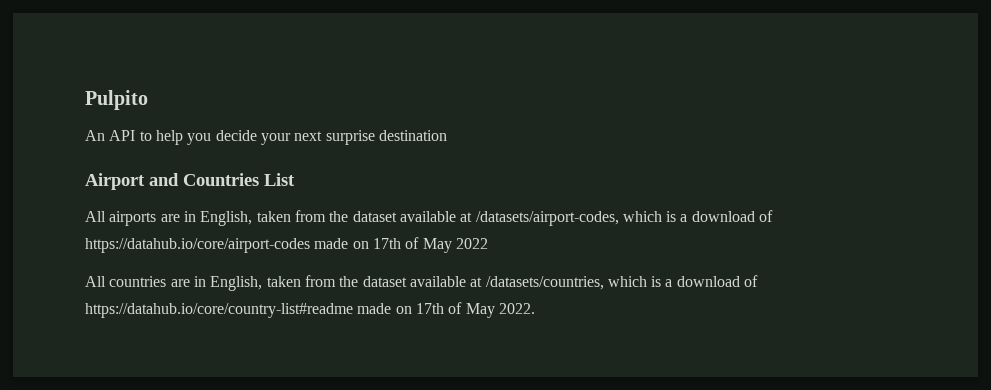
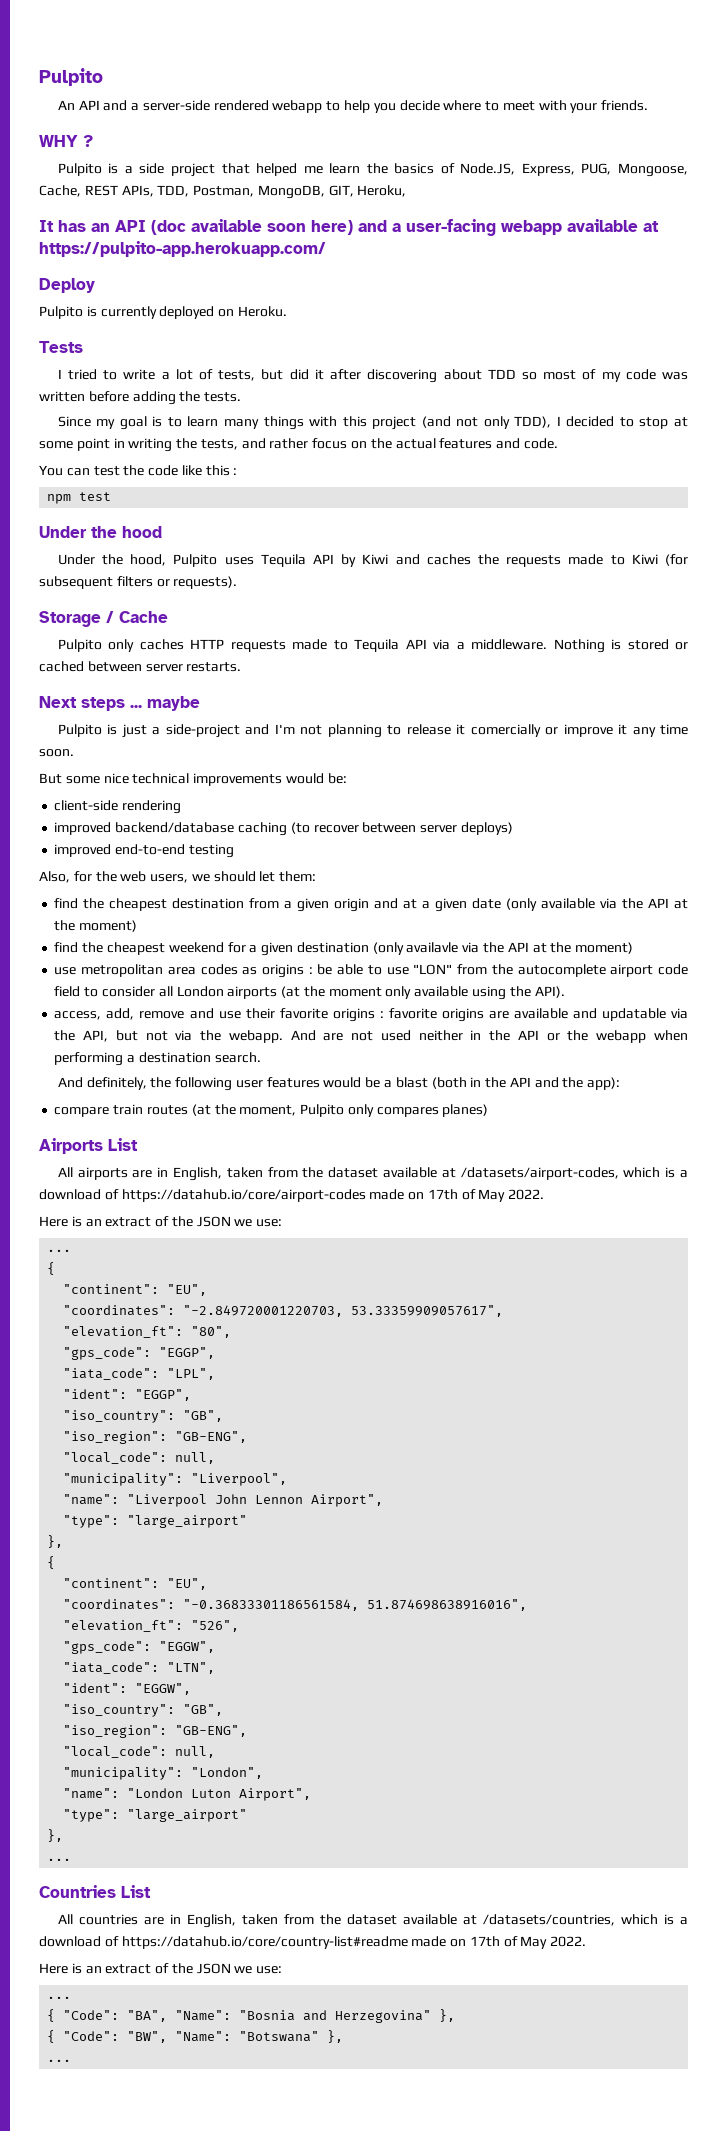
[139,130,447,145] [85,173,259,190] to help you decide your next surprise destination // Airport and Countries -> [103,100,649,113] [39,135,93,147] [57,163,688,177] [39,185,407,199] [39,219,659,236] [39,241,326,257] [39,278,95,293] [39,306,287,319] [39,341,83,353] [57,369,688,383] [39,391,242,405] [57,416,689,430] [39,438,558,452] [39,465,238,476] [47,492,112,504] [39,526,162,538] [57,554,688,567] [39,576,238,589] [39,611,168,627] [57,639,689,653] [39,661,242,672] [39,696,200,711] [57,724,688,738] [39,749,74,757] [39,773,347,786] [54,800,182,814] [54,822,513,836] [54,844,234,858] [39,871,317,883] [54,898,688,912] [54,920,138,932] [54,942,634,956] [54,964,689,978] [54,986,565,1000] [54,1008,688,1022] [54,1030,688,1043] [54,1052,261,1066] [57,1077,621,1091] [54,1104,489,1117] [39,1138,103,1154] and a server-side rendered webapp to help you decide where to meet with your friends. // WHY ? // Pulpito is a side project that helped me learn the basics of Node.JS, Express, PUG, Mongoose, Cache, REST APIs, TDD, Postman, MongoDB, GIT, Heroku, // It has an API (doc available soon here) and a user-facing webapp available at https://pulpito-app.herokuapp.com/ // Deploy // Pulpito is currently deployed on Heroku. // Tests // I tried to write a lot of tests, but did it after discovering about TDD so most of my code was written before adding the tests. // Since my goal is to learn many things with this project (and not only TDD), I decided to stop at some point in writing the tests, and rather focus on the actual features and code. // You can test the code like this : // npm test // Under the hood // Under the hood, Pulpito uses Tequila API by Kiwi and caches the requests made to Kiwi (for subsequent filters or requests). // Storage / Cache // Pulpito only caches HTTP requests made to Tequila API via a middleware. Nothing is stored or cached between server restarts. // Next steps ... maybe // Pulpito is just a side-project and I'm not planning to release it comercially or improve it any time soon. // But some nice technical improvements would be: // client-side rendering // improved backend/database caching (to recover between server deploys) // improved end-to-end testing // Also, for the web users, we should let them: // find the cheapest destination from a given origin and at a given date (only available via the API at the moment) // find the cheapest weekend for a given destination (only availavle via the API at the moment) // use metropolitan area codes as origins : be able to use "LON" from the autocomplete airport code field to consider all London airports (at the moment only available using the API). // access, add, remove and use their favorite origins : favorite origins are available and updatable via the API, but not via the webapp. And are not used neither in the API or the webapp when performing a destination search. // And definitely, the following user features would be a blast (both in the API and the app): // compare train routes (at the moment, Pulpito only compares planes) // Airports
[455,238,488,249] 2022 -> [508,1189,545,1200] [39,1216,283,1227] [47,1249,72,1252] [47,1262,56,1275] [63,1284,208,1296] [63,1305,504,1317] [63,1326,232,1338] [63,1347,216,1360] [63,1368,216,1380] [63,1389,192,1401] [63,1410,224,1423] [63,1431,248,1444] [63,1452,216,1464] [63,1473,288,1486] [63,1494,384,1507] [63,1515,248,1528] [47,1535,64,1548] [47,1556,56,1569] [63,1578,208,1590] [63,1599,528,1611] [63,1620,240,1632] [63,1641,216,1654] [63,1662,216,1674] [63,1683,192,1695] [63,1704,224,1717] [63,1725,248,1738] [63,1746,216,1758] [63,1767,264,1780] [63,1788,312,1801] [63,1809,248,1822] [47,1829,64,1842] [47,1858,72,1861] [39,1885,151,1898] 2022. // Here is an extract of the JSON we use: // ... // { // "continent": "EU", // "coordinates": "-2.849720001220703, 53.33359909057617", // "elevation_ft": "80", // "gps_code": "EGGP", // "iata_code": "LPL", // "ident": "EGGP", // "iso_country": "GB", // "iso_region": "GB-ENG", // "local_code": null, // "municipality": "Liverpool", // "name": "Liverpool John Lennon Airport", // "type": "large_airport" // }, // { // "continent": "EU", // "coordinates": "-0.36833301186561584, 51.874698638916016", // "elevation_ft": "526", // "gps_code": "EGGW", // "iata_code": "LTN", // "ident": "EGGW", // "iso_country": "GB", // "iso_region": "GB-ENG", // "local_code": null, // "municipality": "London", // "name": "London Luton Airport", // "type": "large_airport" // }, // ... // Countries List
(535, 308) none -> [39,1963,283,1974] [47,1996,72,1999] [47,2009,456,2023] [47,2030,344,2043] [47,2059,72,2062] // Here is an extract of the JSON we use: // ... // { "Code": "BA", "Name": "Bosnia and Herzegovina" }, // { "Code": "BW", "Name": "Botswana" }, // ...

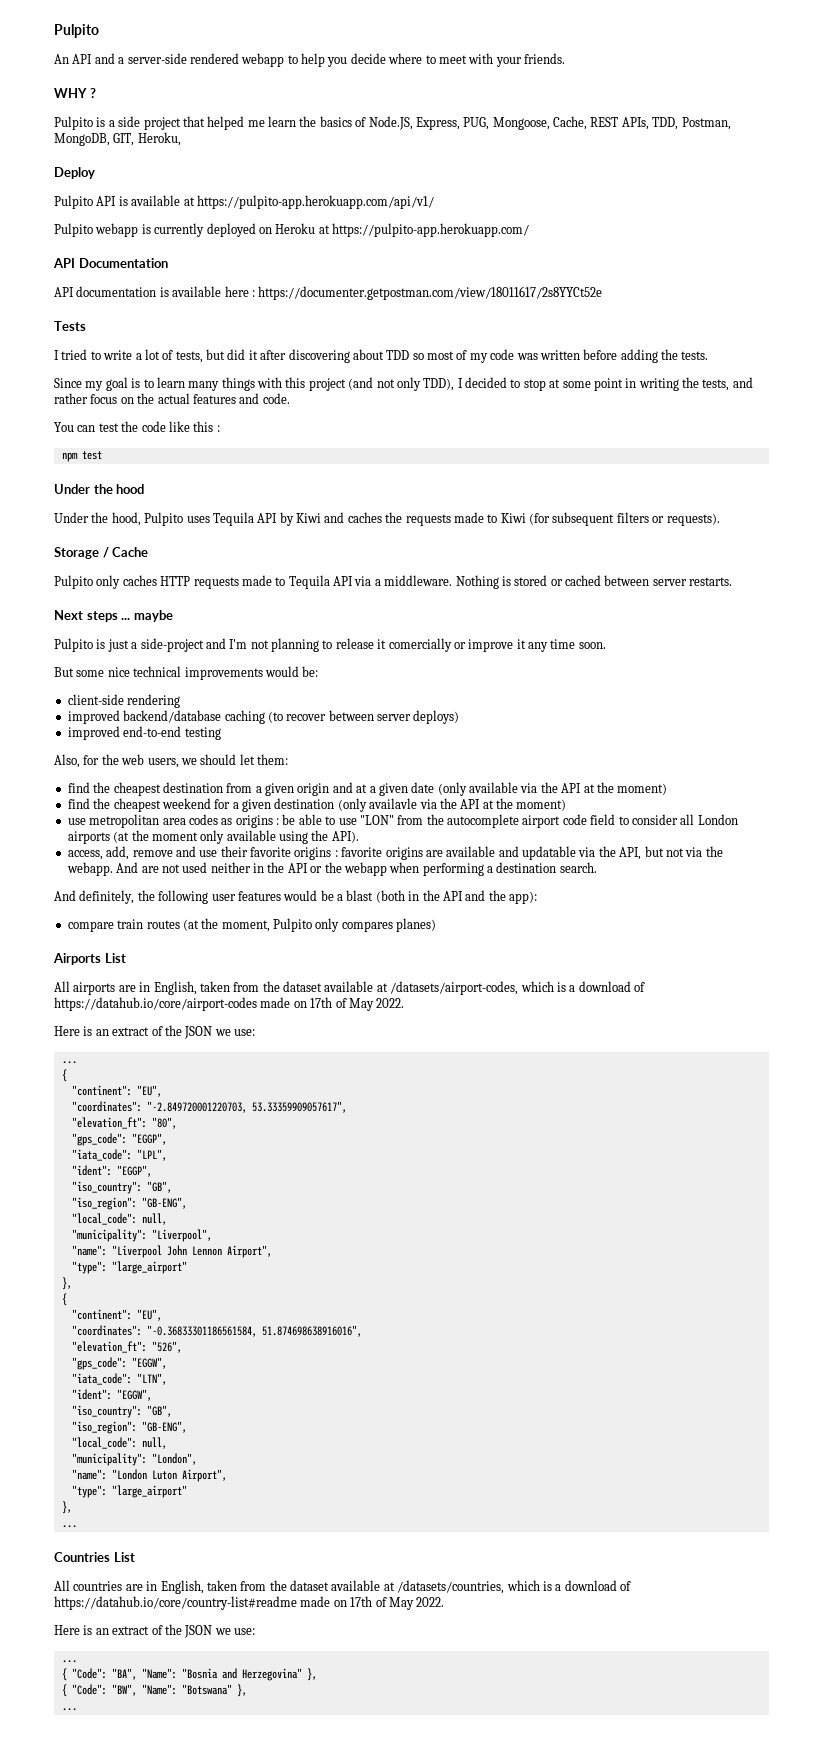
[39,219,659,236] [39,241,326,257] [39,278,95,293] [39,306,287,319] It has an API (doc available soon here) and a user-facing webapp available at https://pulpito-app.herokuapp.com/ // Deploy // Pulpito is currently deployed on Heroku. -> [54,167,95,179] [54,195,434,209] [54,223,529,237] [53,258,168,268] [54,286,603,300] Deploy // Pulpito API is available at https://pulpito-app.herokuapp.com/api/v1/ // Pulpito webapp is currently deployed on Heroku at https://pulpito-app.herokuapp.com/ // API Documentation // API documentation is available here : https://documenter.getpostman.com/view/18011617/2s8YYCt52e

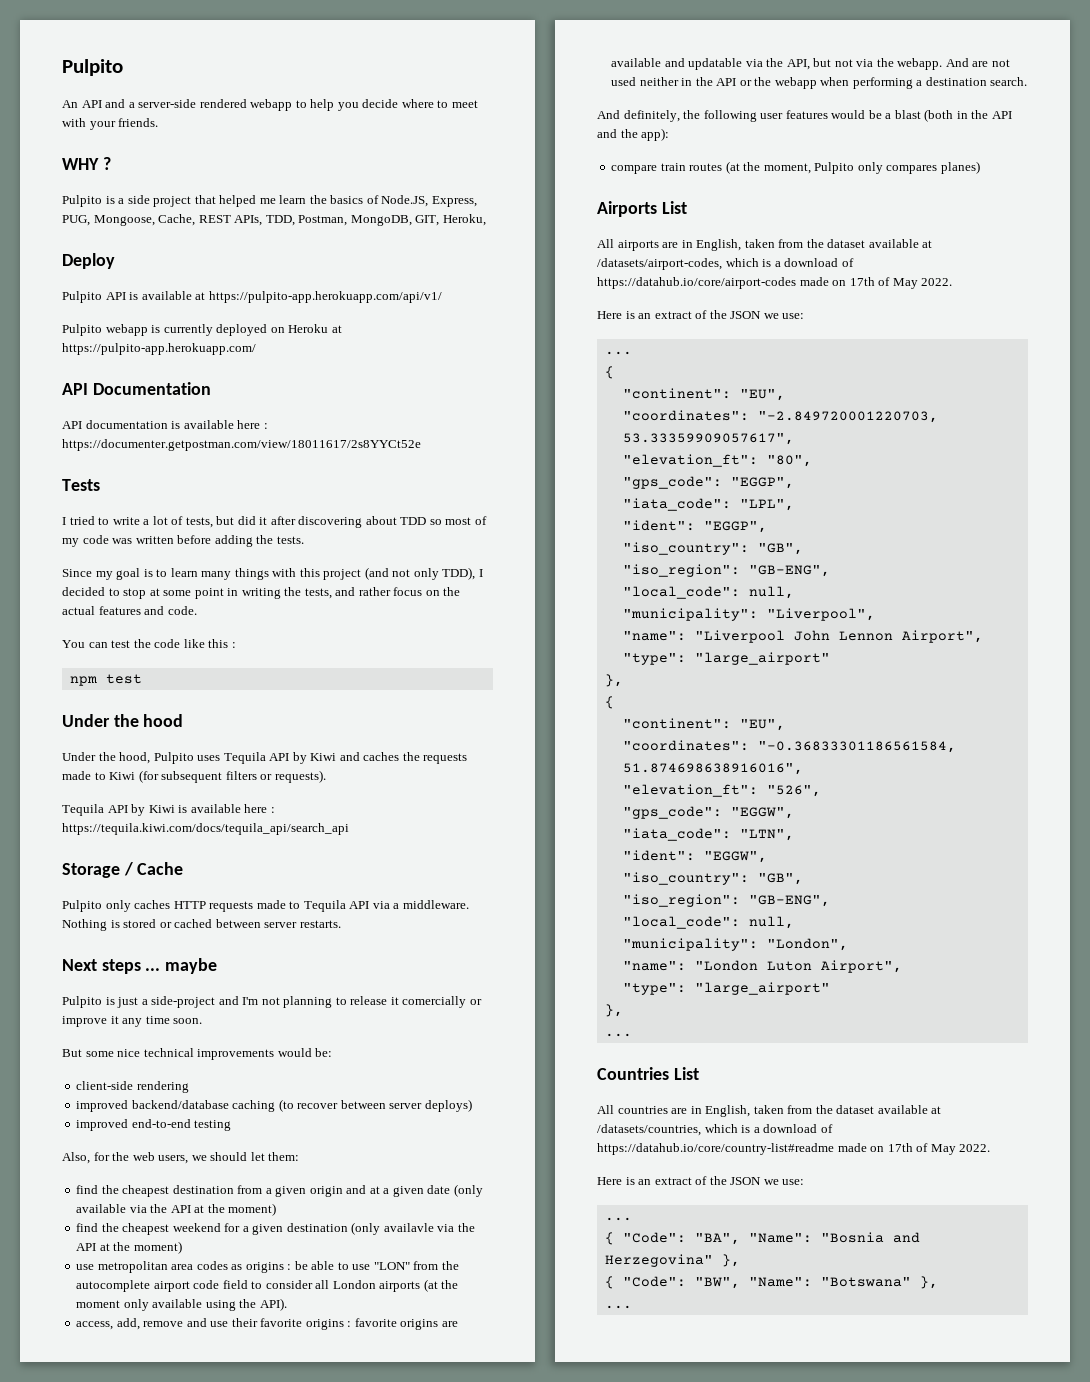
(720, 519) none -> [62,804,275,816] [62,823,349,835] // Tequila API by Kiwi is available here : https://tequila.kiwi.com/docs/tequila_api/search_api

